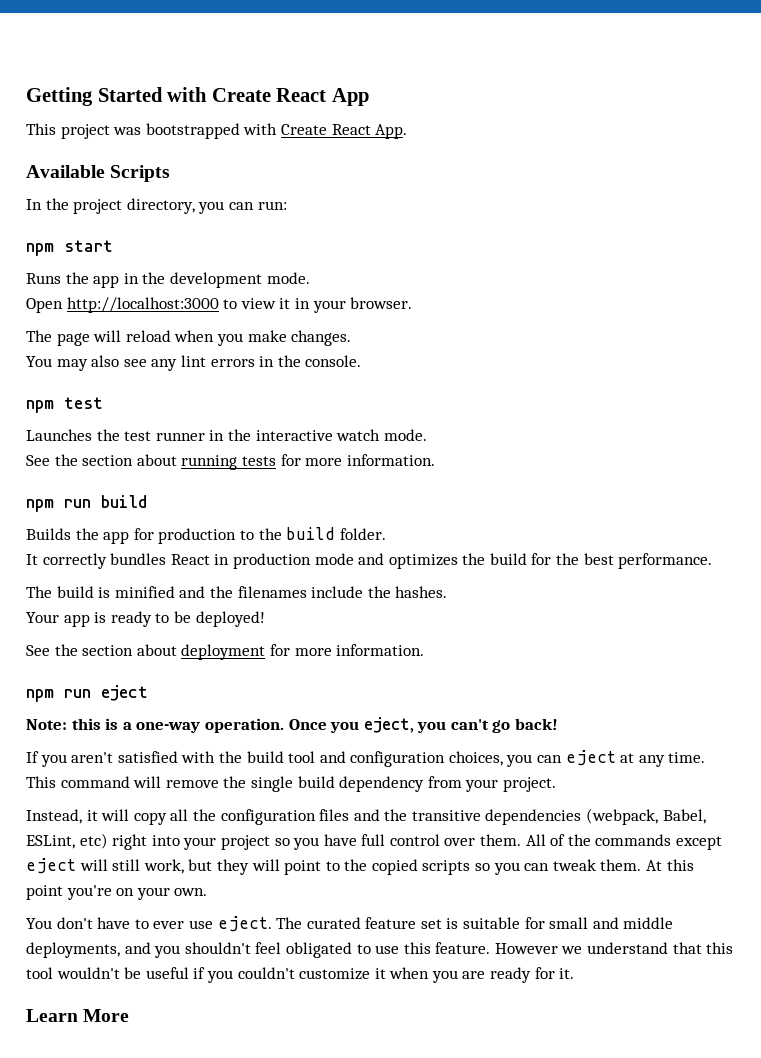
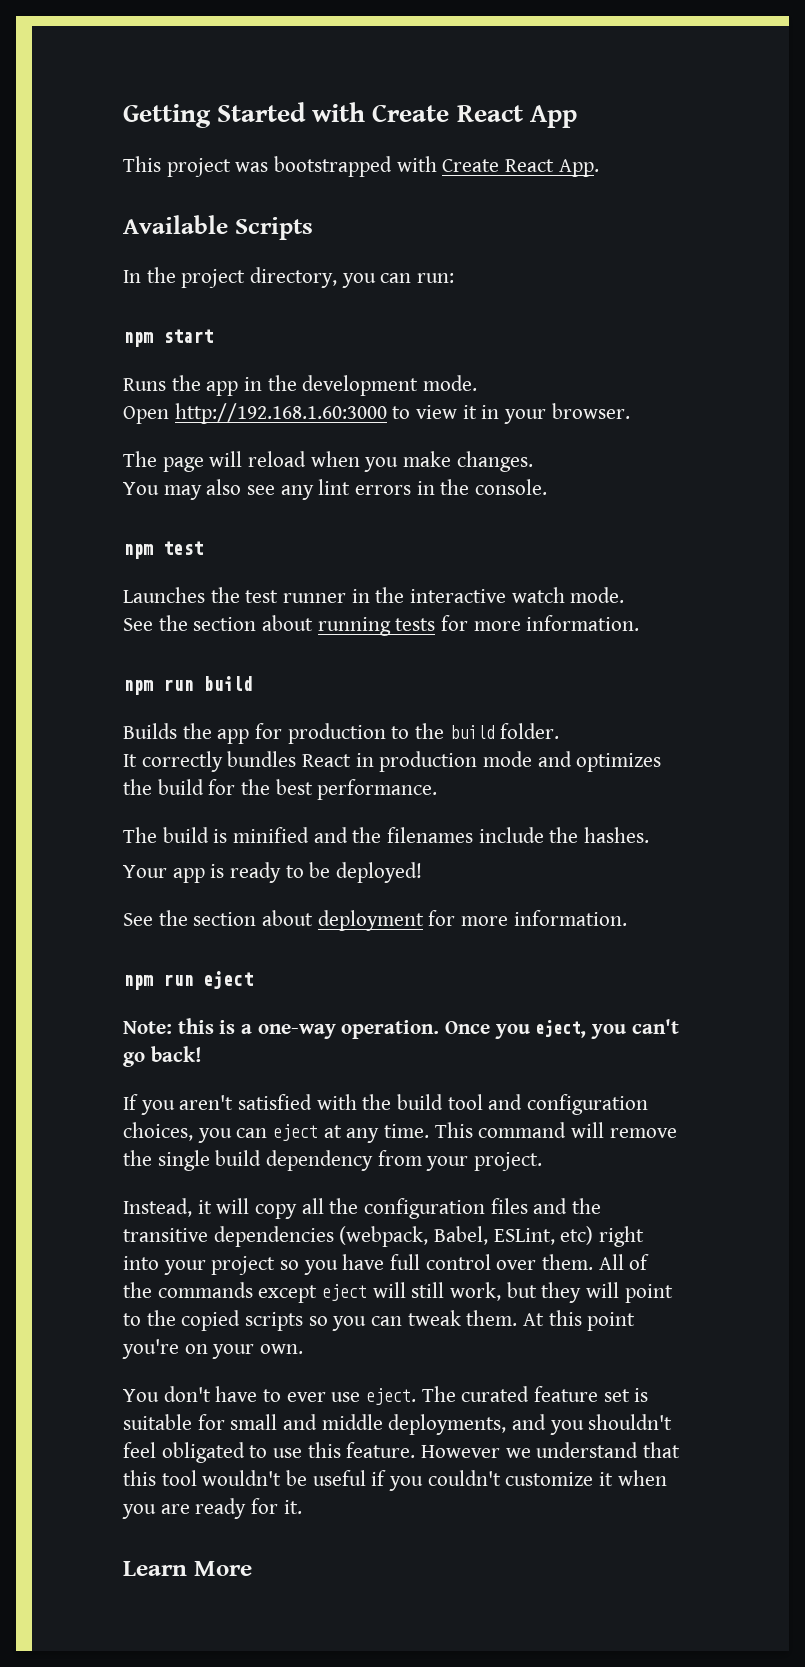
[66,297,219,313] http://localhost:3000 -> [174,403,387,424] http://192.168.1.60:3000

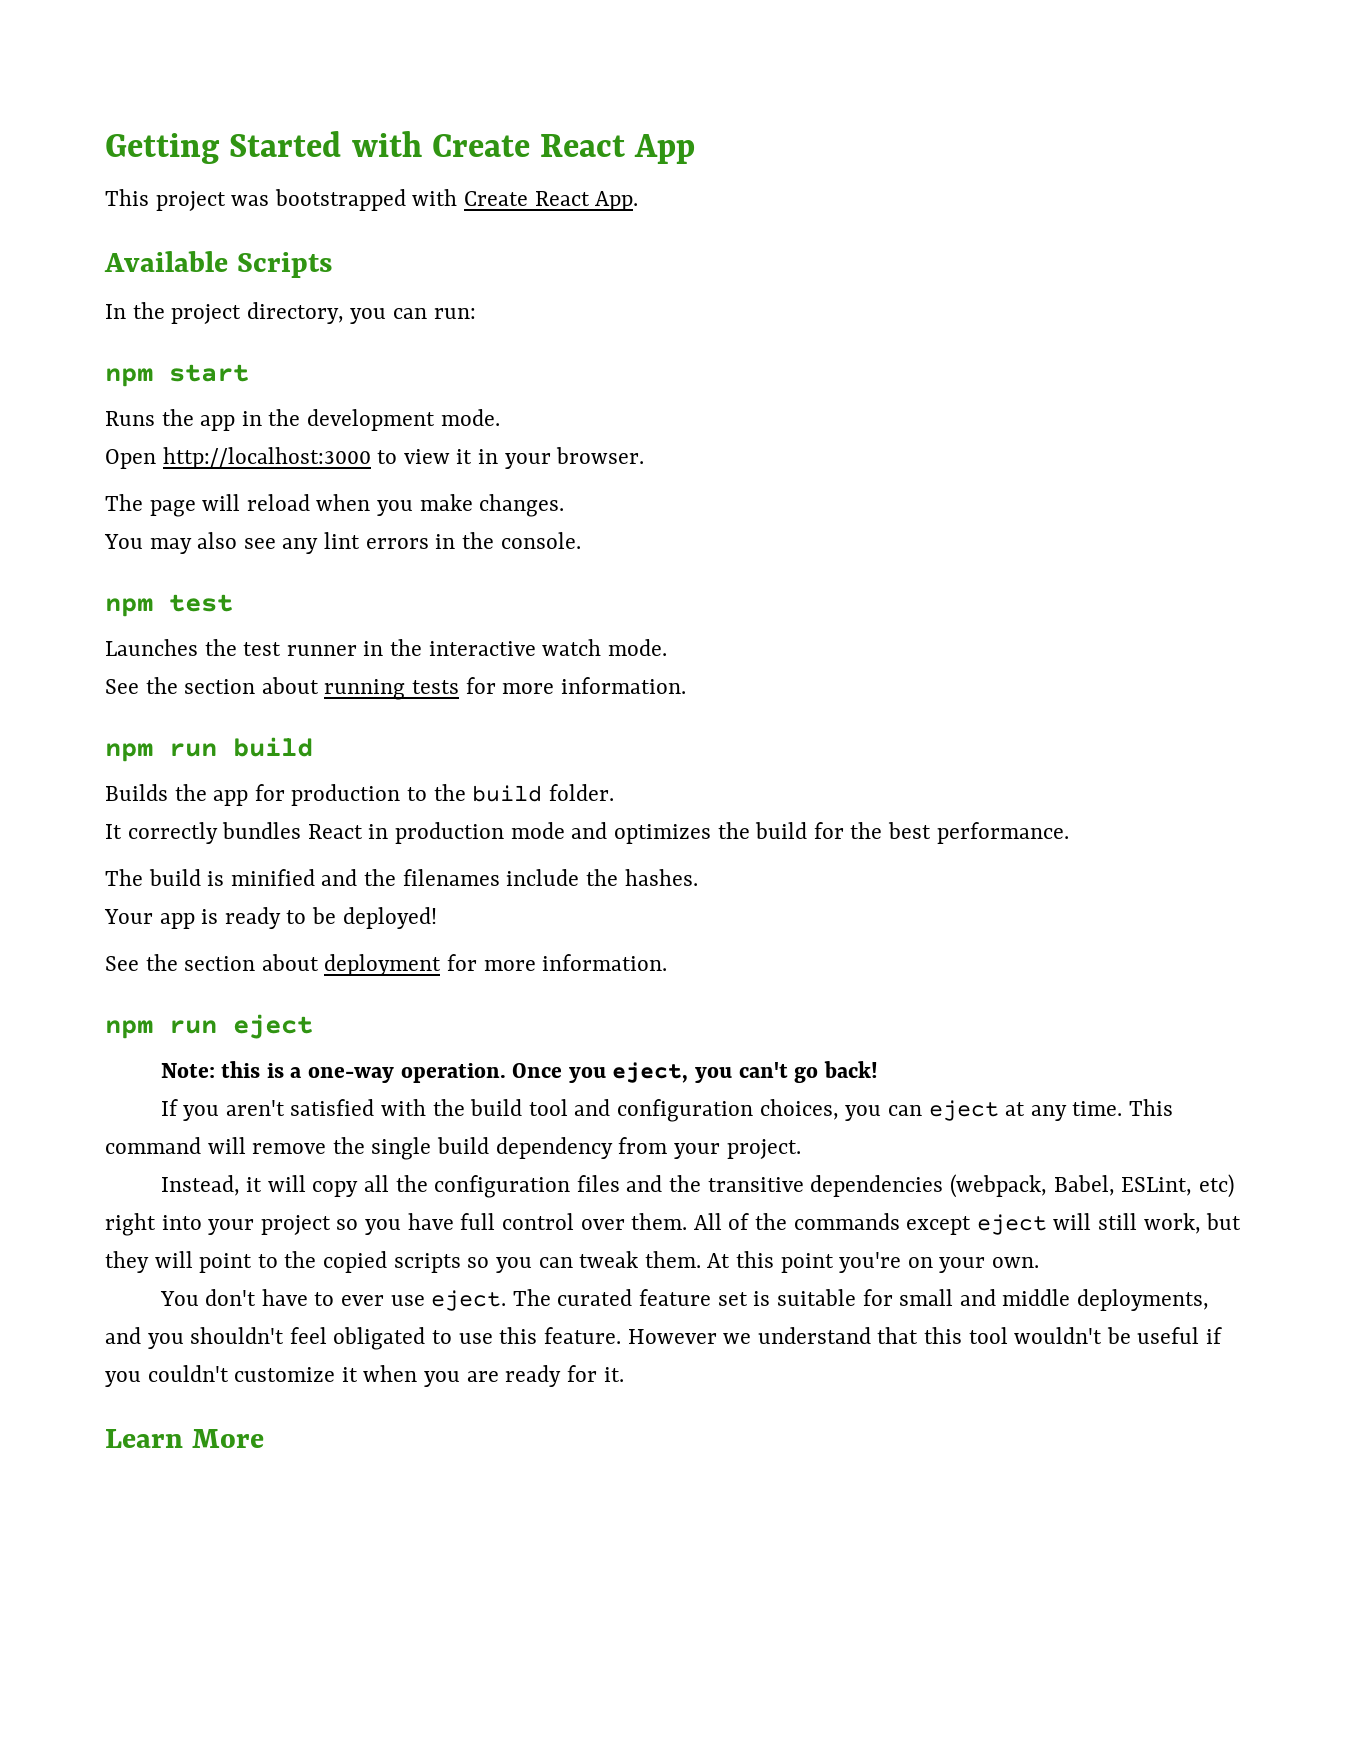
[174,403,387,424] http://192.168.1.60:3000 -> [162,447,371,469] http://localhost:3000

